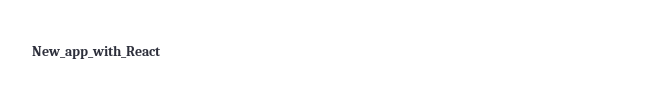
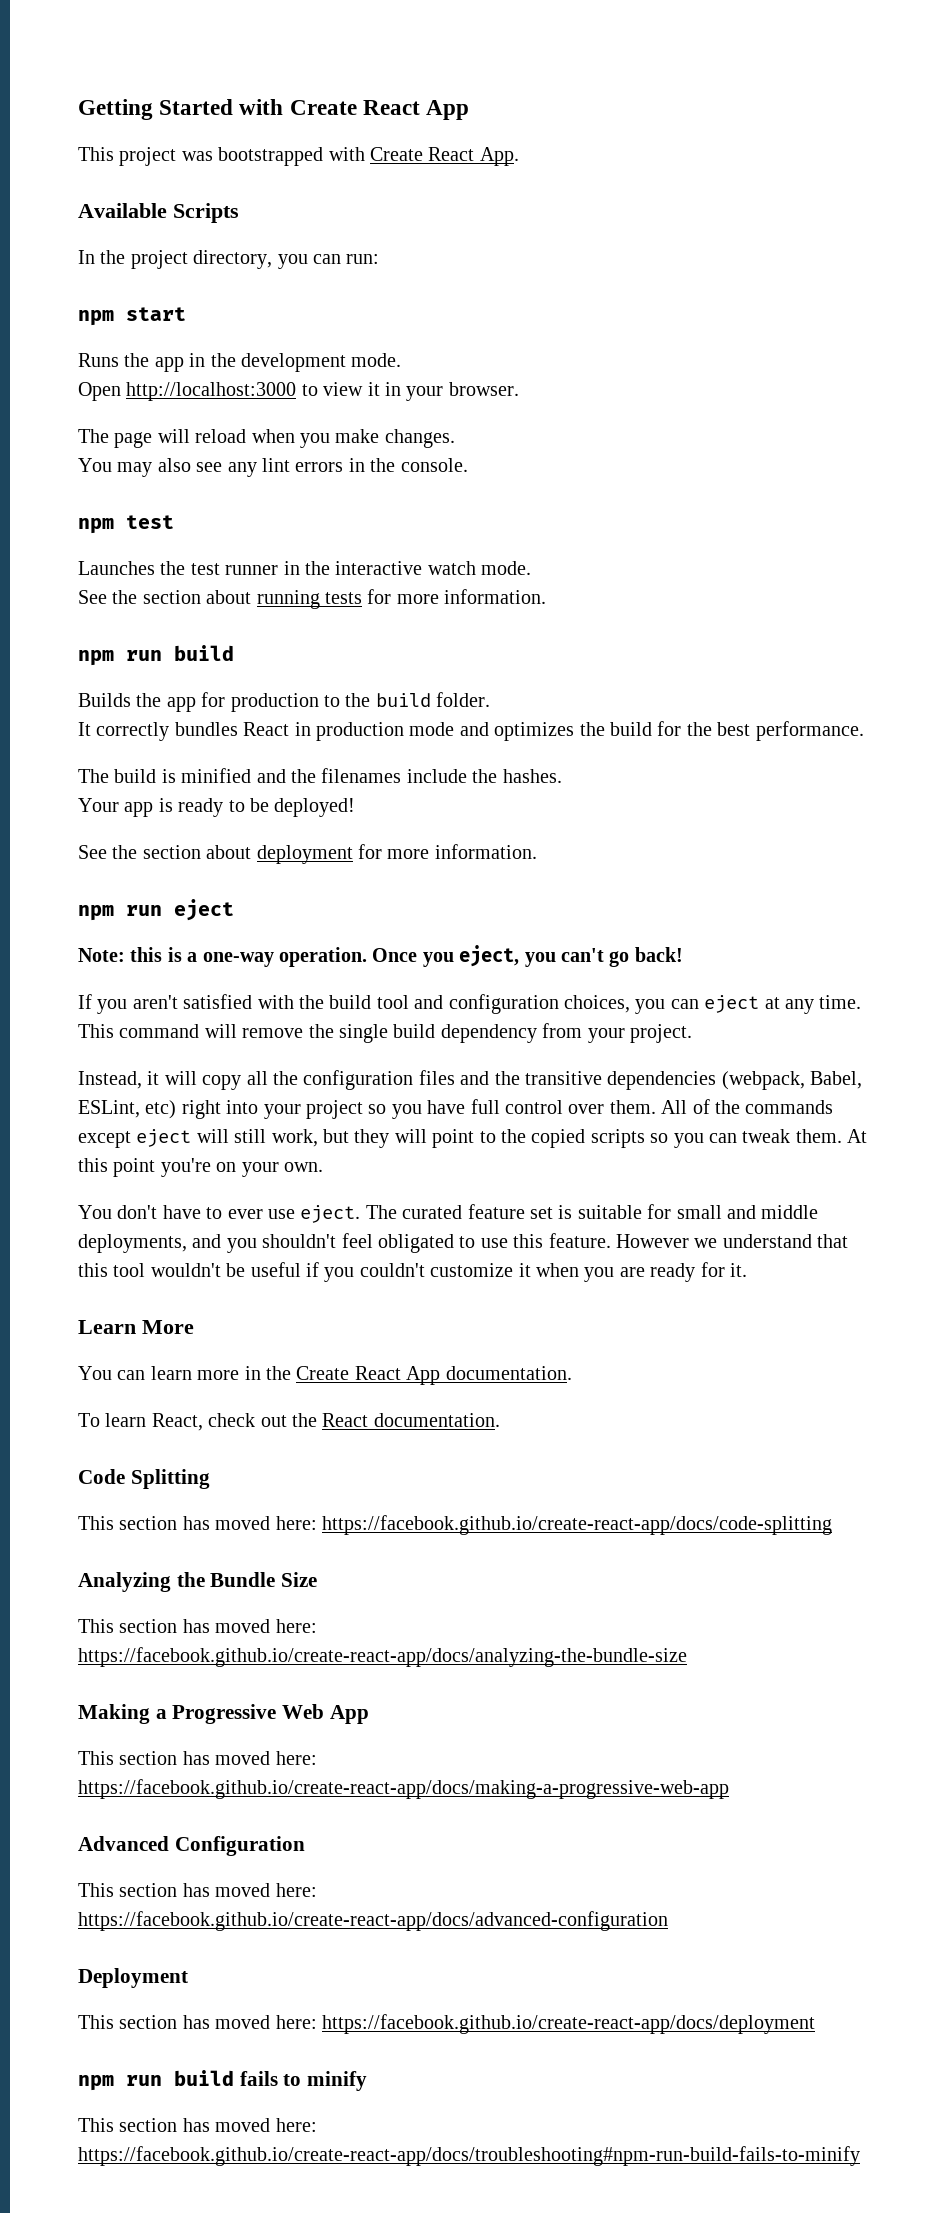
[32,45,161,59] New_app_with_React -> [78,99,470,120] [78,147,519,166] [78,203,239,223] [78,250,380,269] [78,307,186,326] [78,353,402,372] [78,382,519,401] [78,429,455,448] [78,458,468,477] [78,515,174,534] [78,561,532,575] [78,589,547,609] [78,645,234,666] [78,692,491,712] [78,721,864,741] [78,768,562,783] [78,798,356,817] [78,844,537,864] [78,899,234,921] [78,945,683,967] [78,994,862,1014] [78,1023,692,1043] [78,1070,863,1090] [78,1099,834,1119] [78,1129,868,1148] [78,1158,323,1177] [78,1204,819,1223] [78,1233,849,1253] [78,1262,747,1282] [78,1320,194,1334] [78,1366,572,1385] [78,1413,500,1431] [78,1469,210,1489] [78,1515,832,1535] [78,1572,318,1592] [78,1619,317,1633] [78,1647,687,1667] [78,1704,369,1724] [78,1751,317,1765] [78,1779,729,1799] [78,1836,305,1856] [78,1883,317,1897] [78,1911,668,1931] [78,1968,188,1988] [78,2014,815,2034] [78,2070,368,2091] [78,2118,317,2132] [78,2146,860,2166] Getting Started with Create React App // This project was bootstrapped with Create React App. // Available Scripts // In the project directory, you can run: // npm start // Runs the app in the development mode. // Open http://localhost:3000 to view it in your browser. // The page will reload when you make changes. // You may also see any lint errors in the console. // npm test // Launches the test runner in the interactive watch mode. // See the section about running tests for more information. // npm run build // Builds the app for production to the build folder. // It correctly bundles React in production mode and optimizes the build for the best performance. // The build is minified and the filenames include the hashes. // Your app is ready to be deployed! // See the section about deployment for more information. // npm run eject // Note: this is a one-way operation. Once you eject, you can't go back! // If you aren't satisfied with the build tool and configuration choices, you can eject at any time. This command will remove the single build dependency from your project. // Instead, it will copy all the configuration files and the transitive dependencies (webpack, Babel, ESLint, etc) right into your project so you have full control over them. All of the commands except eject will still work, but they will point to the copied scripts so you can tweak them. At this point you're on your own. // You don't have to ever use eject. The curated feature set is suitable for small and middle deployments, and you shouldn't feel obligated to use this feature. However we understand that this tool wouldn't be useful if you couldn't customize it when you are ready for it. // Learn More // You can learn more in the Create React App documentation. // To learn React, check out the React documentation. // Code Splitting // This section has moved here: https://facebook.github.io/create-react-app/docs/code-splitting // Analyzing the Bundle Size // This section has moved here: https://facebook.github.io/create-react-app/docs/analyzing-the-bundle-size // Making a Progressive Web App // This section has moved here: https://facebook.github.io/create-react-app/docs/making-a-progressive-web-app // Advanced Configuration // This section has moved here: https://facebook.github.io/create-react-app/docs/advanced-configuration // Deployment // This section has moved here: https://facebook.github.io/create-react-app/docs/deployment // npm run build fails to minify // This section has moved here: https://facebook.github.io/create-react-app/docs/troubleshooting#npm-run-build-fails-to-minify

